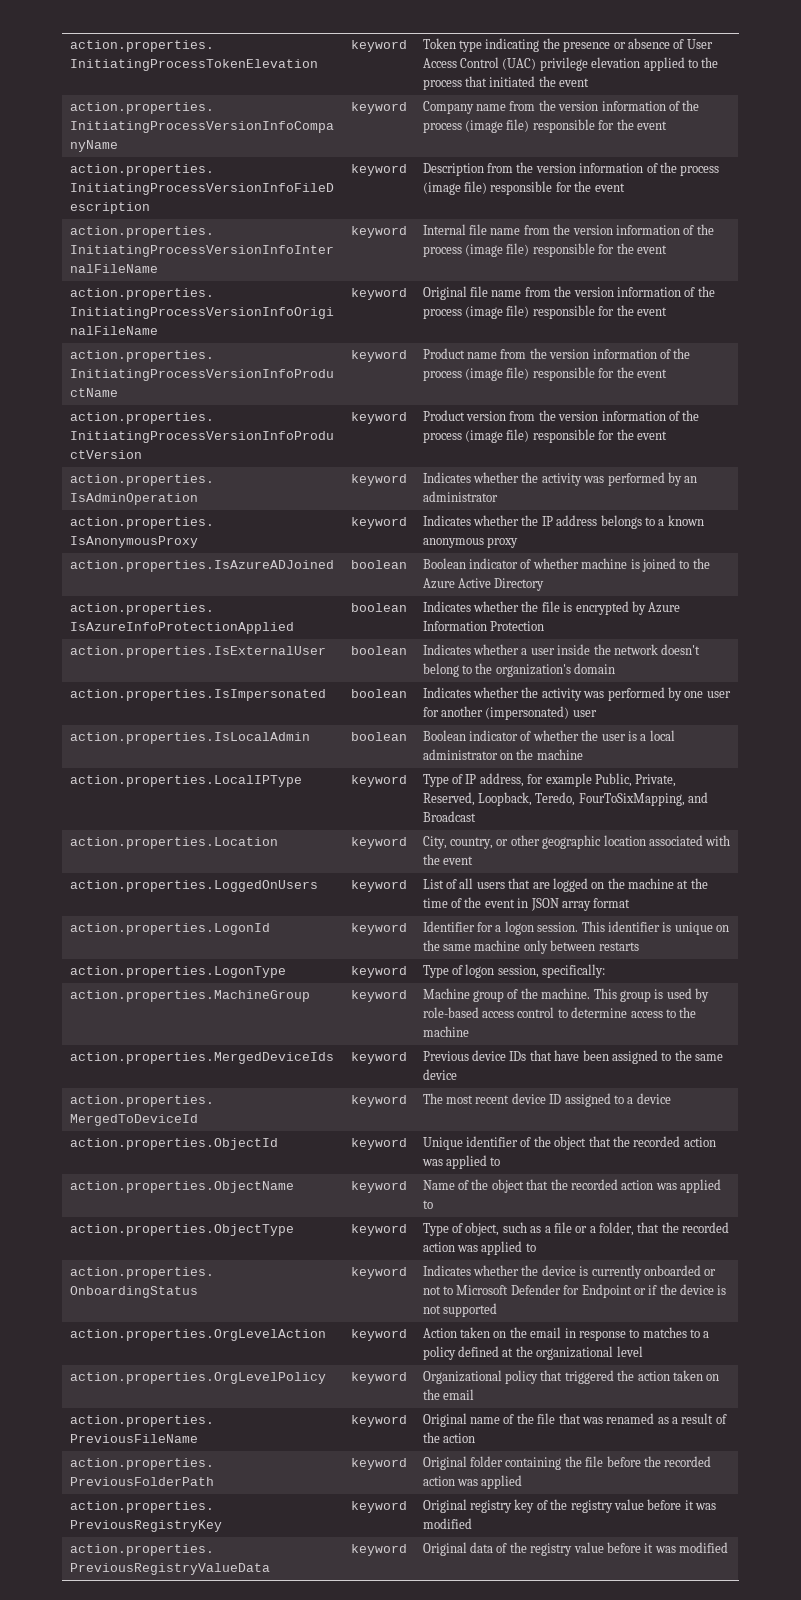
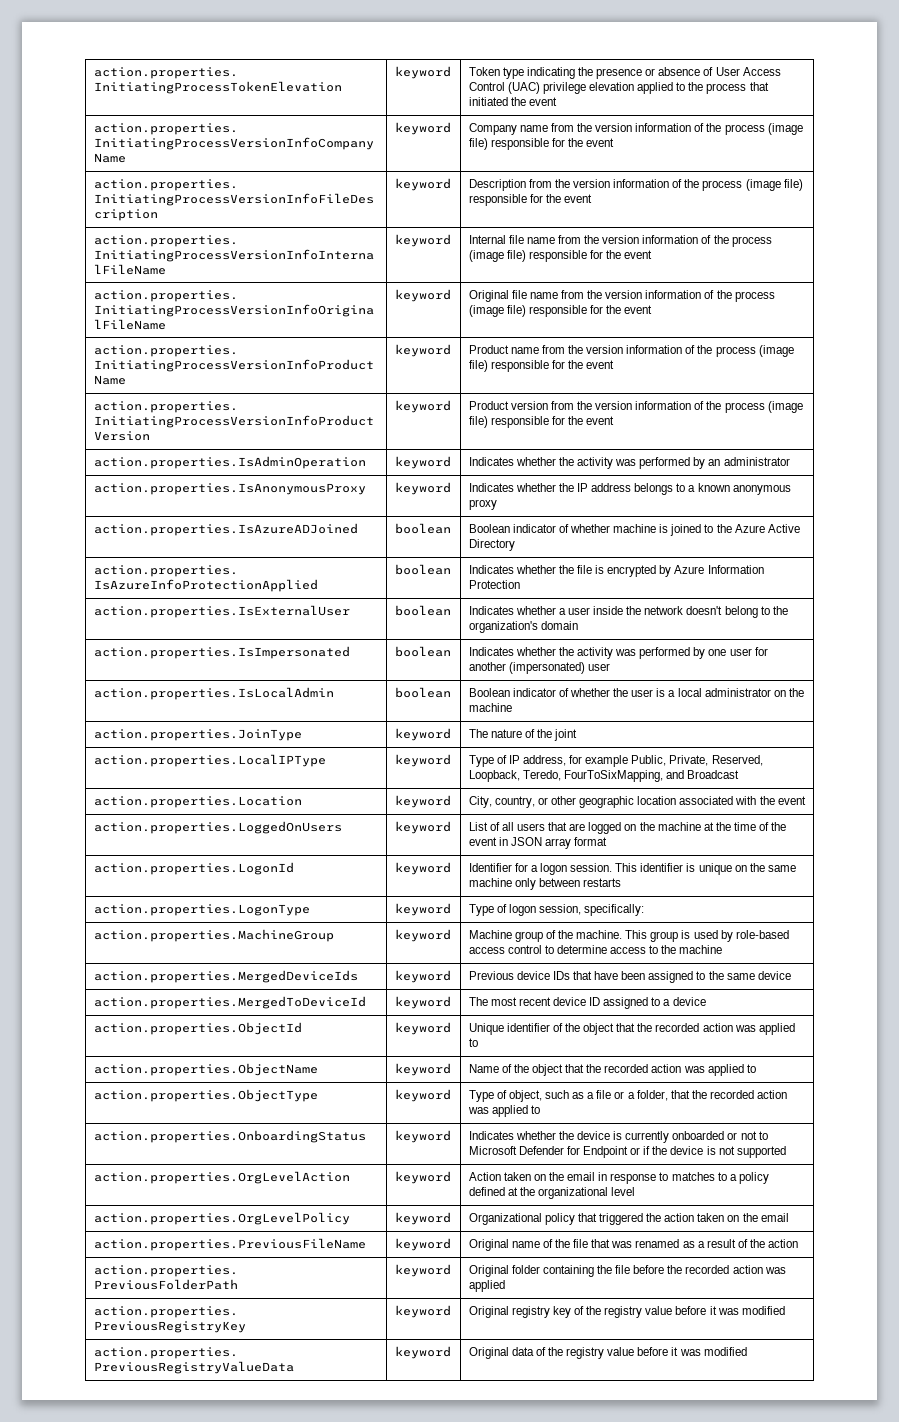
(583, 754) none -> [93,729,302,741] [394,728,451,741] [468,729,578,741] // action.properties.JoinType | keyword | The nature of the joint

